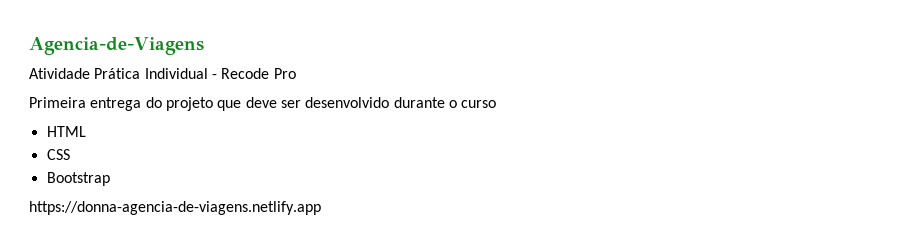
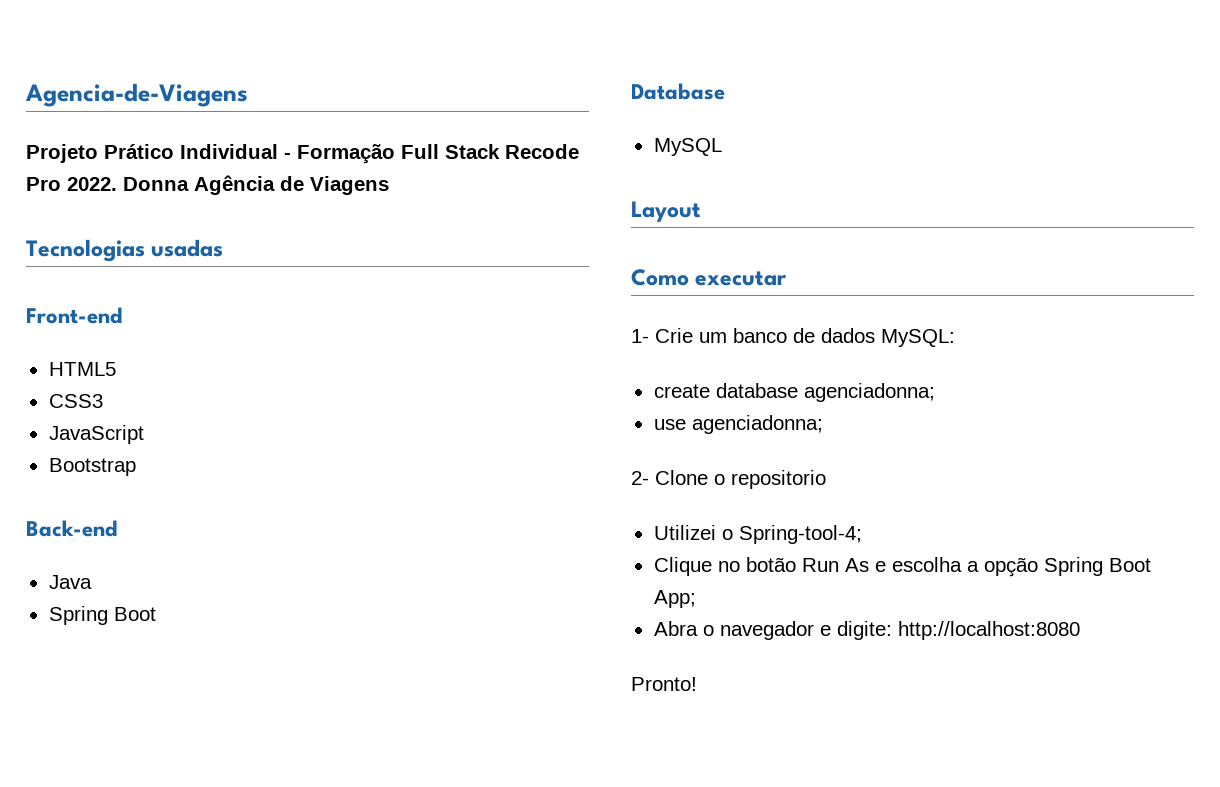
[29,68,296,79] [29,97,497,111] [46,126,86,137] [46,149,70,160] [46,172,110,186] [29,201,321,215] Atividade Prática Individual - Recode Pro // Primeira entrega do projeto que deve ser desenvolvido durante o curso // HTML // CSS // Bootstrap // https://donna-agencia-de-viagens.netlify.app -> [26,144,579,164] [26,175,389,195] [26,239,224,262] [26,307,123,324] [48,362,116,376] [48,394,103,408] [48,425,144,444] [48,458,136,476] [26,520,118,537] [48,575,92,589] [48,606,156,625] [631,83,725,100] [653,138,722,156] [631,201,701,222] [631,269,788,286] [631,328,955,347] [653,383,935,402] [653,415,823,434] [631,470,826,489] [653,525,862,544] [653,557,1151,577] [653,590,696,608] [653,621,1080,640] [631,677,697,691] Projeto Prático Individual - Formação Full Stack Recode Pro 2022. Donna Agência de Viagens // Tecnologias usadas // Front-end // HTML5 // CSS3 // JavaScript // Bootstrap // Back-end // Java // Spring Boot // Database // MySQL // Layout // Como executar // 1- Crie um banco de dados MySQL: // create database agenciadonna; // use agenciadonna; // 2- Clone o repositorio // Utilizei o Spring-tool-4; // Clique no botão Run As e escolha a opção Spring Boot App; // Abra o navegador e digite: http://localhost:8080 // Pronto!

